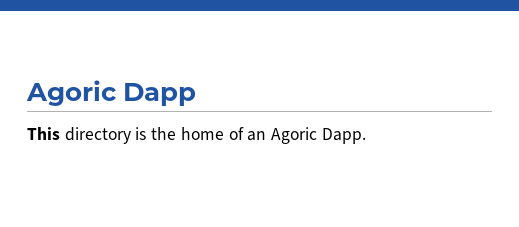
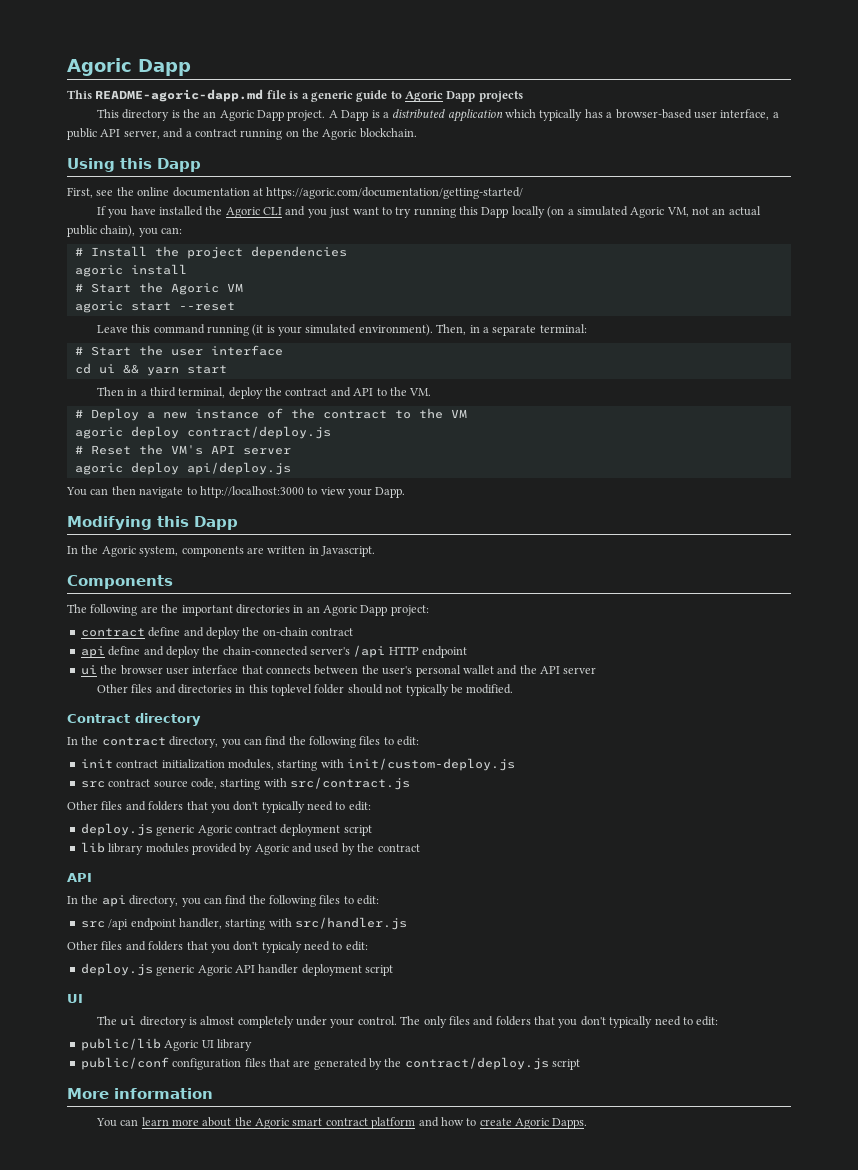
[64,127,366,144] directory is the home of an Agoric Dapp. -> [95,89,523,102] [96,109,779,122] [67,128,417,140] [67,158,201,172] [67,187,524,199] [96,206,761,218] [67,225,183,237] [74,246,347,259] [74,264,187,277] [74,282,243,295] [74,301,235,313] [96,324,587,336] [74,345,283,356] [74,363,227,376] [96,387,432,399] [74,408,467,421] [74,426,331,439] [74,444,291,455] [74,462,291,475] [66,486,406,498] [67,516,238,530] [67,545,375,557] [67,575,173,589] [67,604,429,616] [80,627,353,639] [80,645,468,658] [80,665,597,677] [96,684,514,696] [67,713,201,726] [67,736,420,748] [80,758,515,771] [80,777,410,790] [67,801,371,813] [80,823,372,836] [80,842,420,855] [67,873,92,882] [67,895,380,907] [80,917,407,930] [67,941,368,953] [80,963,393,976] [67,994,83,1003] [96,1016,719,1028] [80,1038,252,1051] [80,1057,581,1070] [67,1088,213,1099] [95,1117,588,1129] README-agoric-dapp.md file is a generic guide to Agoric Dapp projects // This directory is the an Agoric Dapp project. A Dapp is a distributed application which typically has a browser-based user interface, a public API server, and a contract running on the Agoric blockchain. // Using this Dapp // First, see the online documentation at https://agoric.com/documentation/getting-started/ // If you have installed the Agoric CLI and you just want to try running this Dapp locally (on a simulated Agoric VM, not an actual public chain), you can: // # Install the project dependencies // agoric install // # Start the Agoric VM // agoric start --reset // Leave this command running (it is your simulated environment). Then, in a separate terminal: // # Start the user interface // cd ui && yarn start // Then in a third terminal, deploy the contract and API to the VM. // # Deploy a new instance of the contract to the VM // agoric deploy contract/deploy.js // # Reset the VM's API server // agoric deploy api/deploy.js // You can then navigate to http://localhost:3000 to view your Dapp. // Modifying this Dapp // In the Agoric system, components are written in Javascript. // Components // The following are the important directories in an Agoric Dapp project: // contract define and deploy the on-chain contract // api define and deploy the chain-connected server's /api HTTP endpoint // ui the browser user interface that connects between the user's personal wallet and the API server // Other files and directories in this toplevel folder should not typically be modified. // Contract directory // In the contract directory, you can find the following files to edit: // init contract initialization modules, starting with init/custom-deploy.js // src contract source code, starting with src/contract.js // Other files and folders that you don't typically need to edit: // deploy.js generic Agoric contract deployment script // lib library modules provided by Agoric and used by the contract // API // In the api directory, you can find the following files to edit: // src /api endpoint handler, starting with src/handler.js // Other files and folders that you don't typicaly need to edit: // deploy.js generic Agoric API handler deployment script // UI // The ui directory is almost completely under your control. The only files and folders that you don't typically need to edit: // public/lib Agoric UI library // public/conf configuration files that are generated by the contract/deploy.js script // More information // You can learn more about the Agoric smart contract platform and how to create Agoric Dapps.

